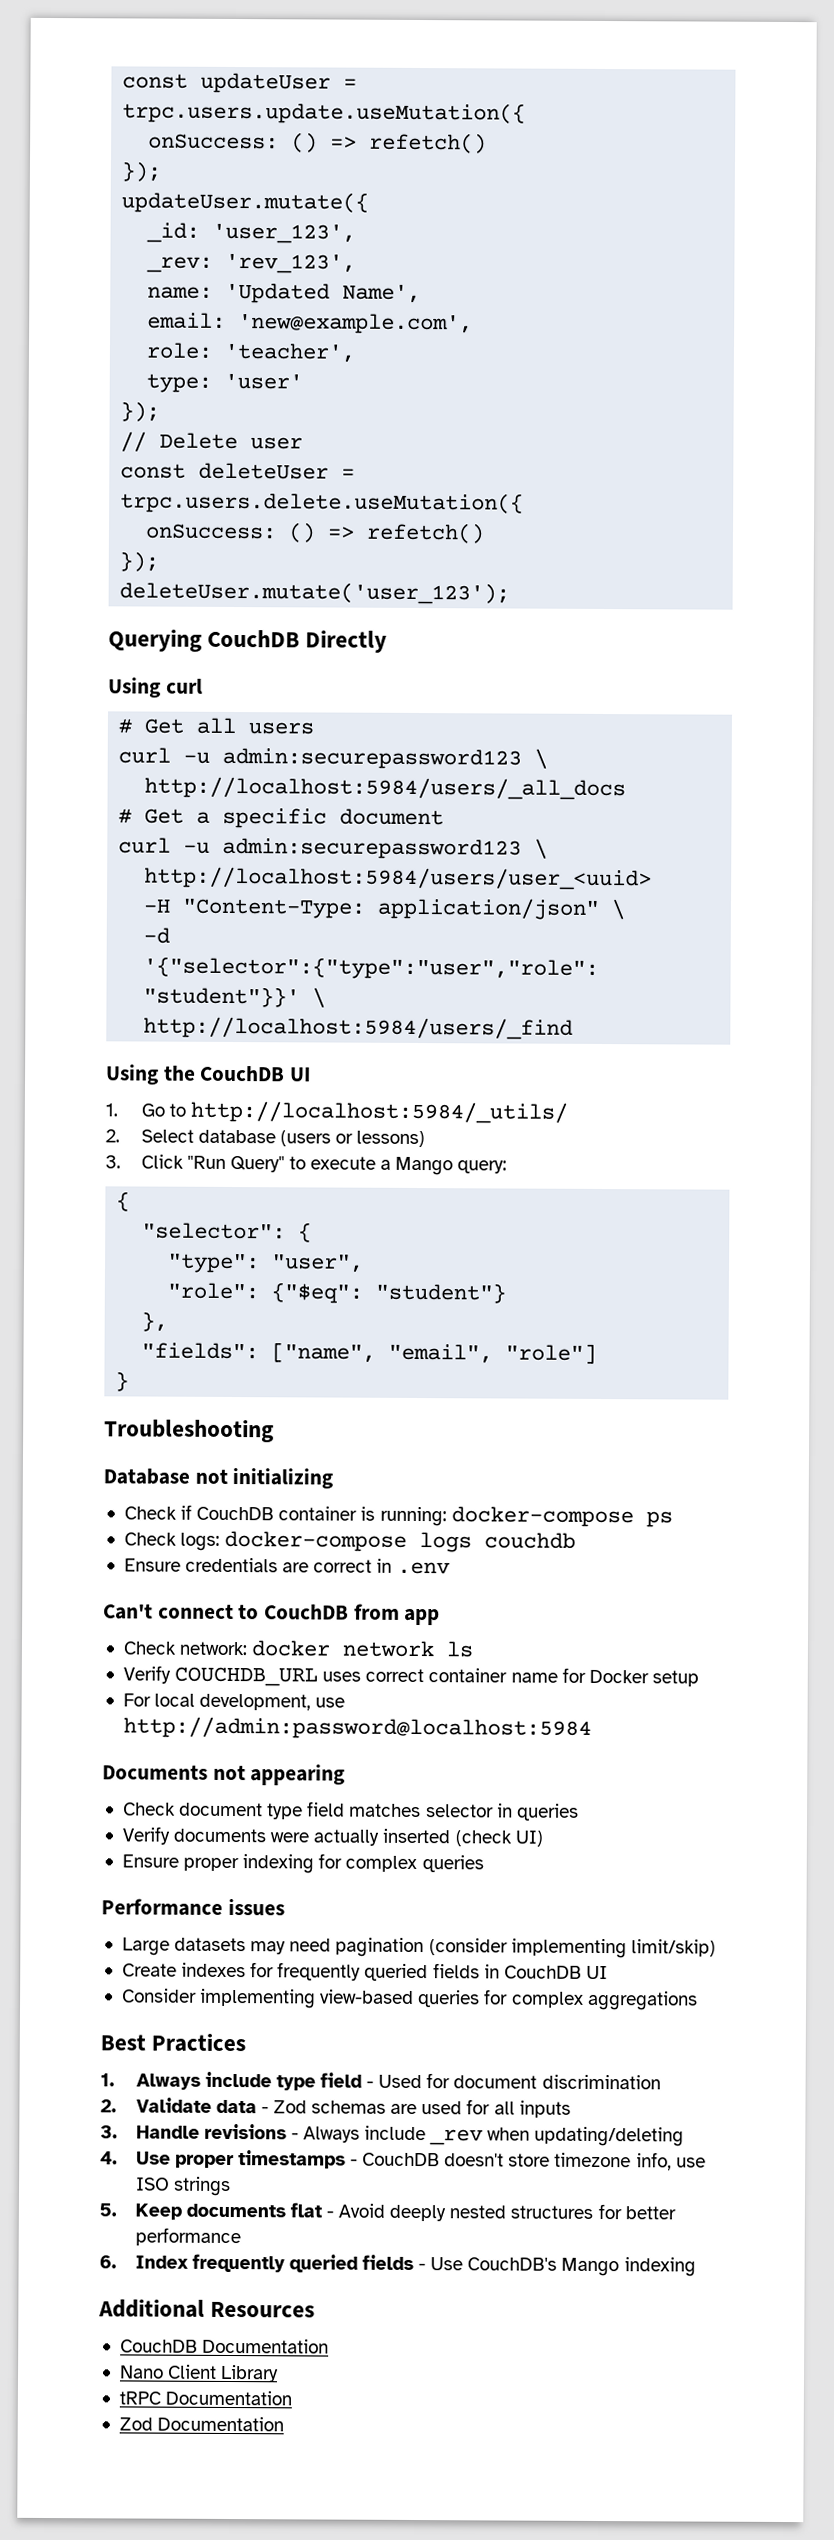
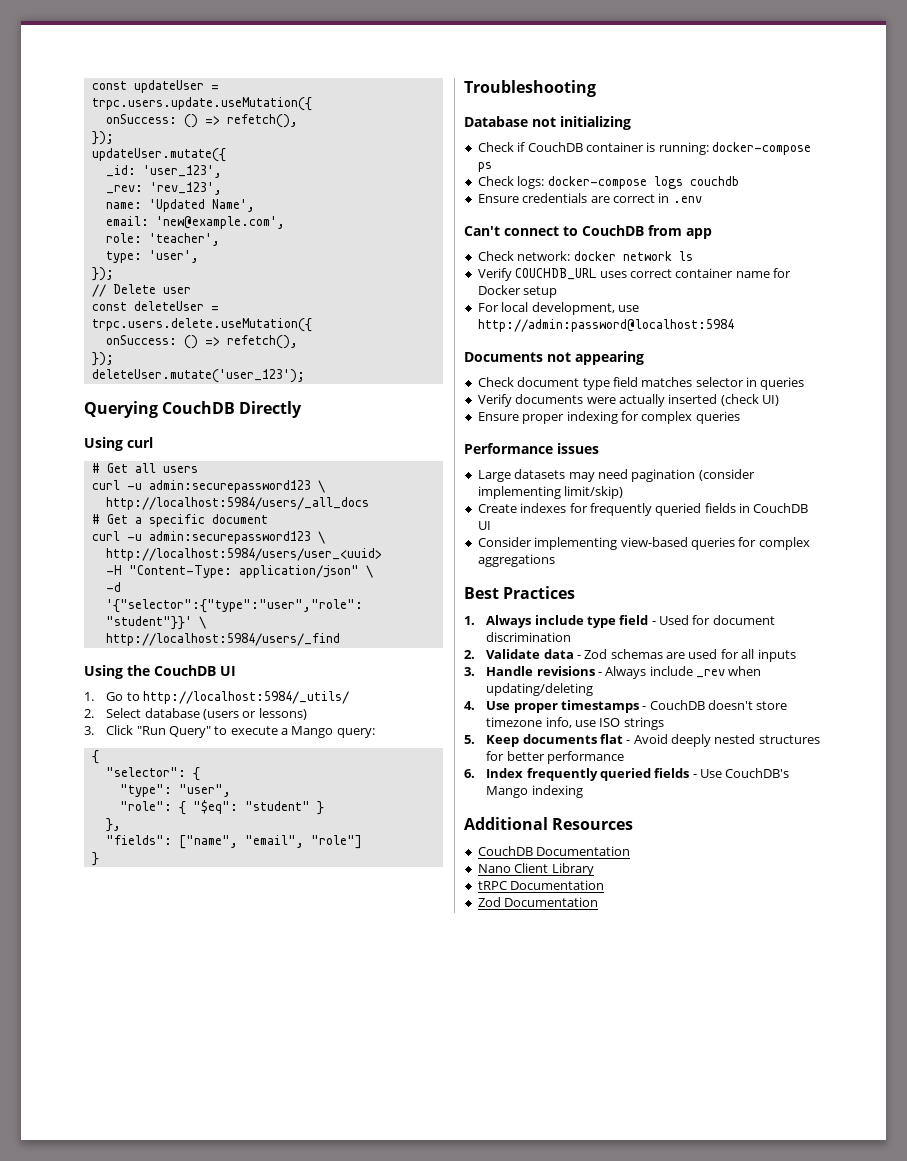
[369,132,488,154] refetch() -> [226,114,298,128] refetch(),
[224,373,304,390] 'user' -> [148,250,199,263] 'user',
[366,522,486,544] refetch() -> [226,335,298,349] refetch(),
[271,1282,507,1304] {"$eq": "student"} -> [178,800,324,815] { "$eq": "student" }

